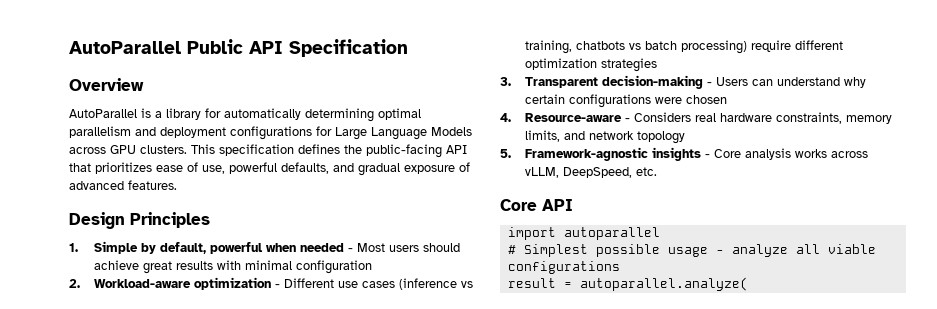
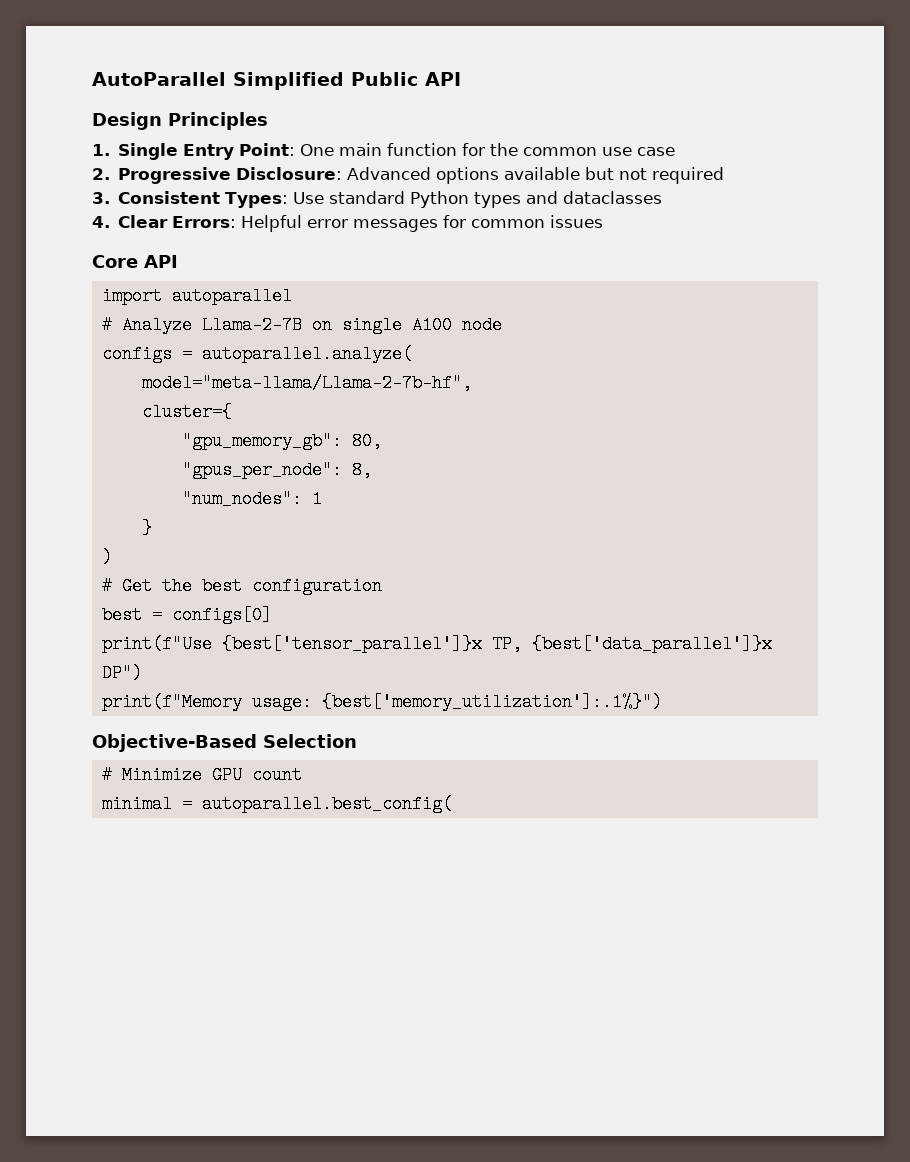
[69,41,181,54] AutoParallel -> [92,72,344,90] AutoParallel Simplified
[289,39,408,57] [69,78,144,91] [69,108,421,122] [69,126,472,140] [69,144,467,158] [69,162,470,176] [69,180,177,190] [69,212,210,229] [69,241,461,254] [94,260,373,274] [69,277,474,290] [525,40,844,54] [525,58,658,72] [500,75,867,89] [525,94,728,108] [500,112,893,124] [525,130,686,144] [500,147,869,161] [525,167,658,178] Specification // Overview // AutoParallel is a library for automatically determining optimal parallelism and deployment configurations for Large Language Models across GPU clusters. This specification defines the public-facing API that prioritizes ease of use, powerful defaults, and gradual exposure of advanced features. // Design Principles // 1. Simple by default, powerful when needed - Most users should achieve great results with minimal configuration // 2. Workload-aware optimization - Different use cases (inference vs training, chatbots vs batch processing) require different optimization strategies // 3. Transparent decision-making - Users can understand why certain configurations were chosen // 4. Resource-aware - Considers real hardware constraints, memory limits, and network topology // 5. Framework-agnostic insights - Core analysis works across vLLM, DeepSpeed, etc. -> [92,112,268,130] [92,143,676,160] [92,167,725,184] [92,191,663,208] [92,215,604,232] // Design Principles // 1. Single Entry Point: One main function for the common use case // 2. Progressive Disclosure: Advanced options available but not required // 3. Consistent Types: Use standard Python types and dataclasses // 4. Clear Errors: Helpful error messages for common issues
[523,244,876,257] [507,261,620,274] [507,277,748,291] Simplest possible usage - analyze all viable configurations // result = autoparallel.analyze( -> [121,316,502,334] [101,345,412,363] [141,374,472,392] [141,403,232,421] [181,432,382,450] [181,461,372,479] [181,490,322,508] [141,519,152,537] [101,548,112,566] [101,577,382,595] [101,606,272,624] [101,635,772,653] [101,664,142,682] [101,693,662,711] [92,734,357,752] [101,766,302,784] [101,795,452,813] Analyze Llama-2-7B on single A100 node // configs = autoparallel.analyze( // model="meta-llama/Llama-2-7b-hf", // cluster={ // "gpu_memory_gb": 80, // "gpus_per_node": 8, // "num_nodes": 1 // } // ) // # Get the best configuration // best = configs[0] // print(f"Use {best['tensor_parallel']}x TP, {best['data_parallel']}x DP") // print(f"Memory usage: {best['memory_utilization']:.1%}") // Objective-Based Selection // # Minimize GPU count // minimal = autoparallel.best_config(

